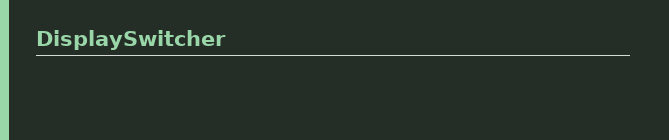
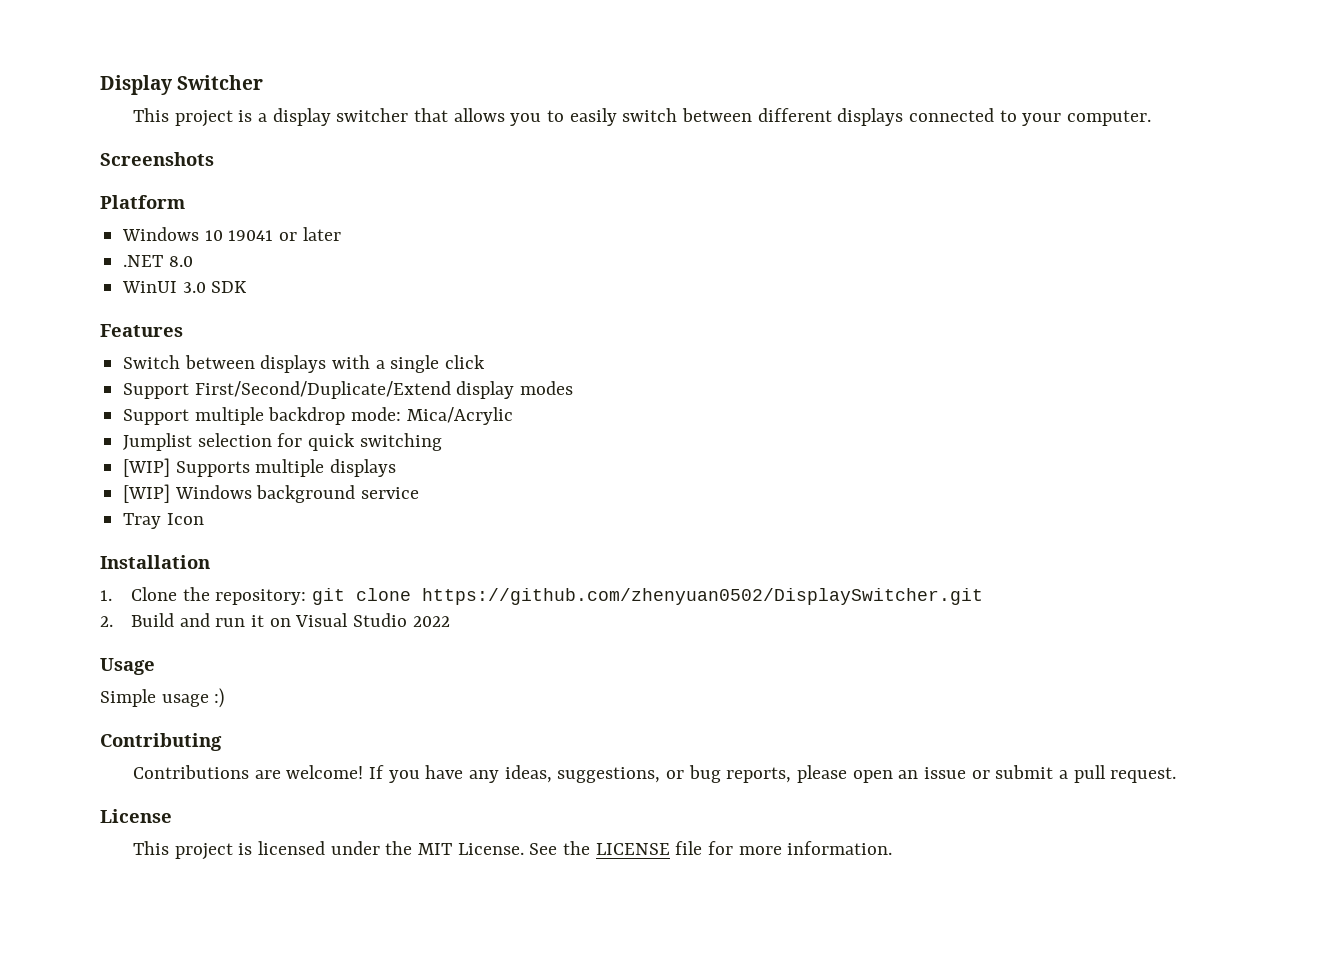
[36,30,226,50] DisplaySwitcher -> [100,75,264,95] [132,108,1151,127] [100,152,214,166] [100,195,185,209] [122,227,341,241] [123,255,193,267] [122,281,248,293] [100,324,183,337] [123,355,486,373] [123,381,574,399] [123,407,513,425] [123,433,442,451] [123,458,397,477] [123,484,420,503] [123,513,204,529] [100,555,210,569] [100,587,983,605] [100,613,450,627] [100,658,155,675] [100,688,225,708] [100,733,222,751] [132,765,1177,783] [100,809,172,823] [132,841,893,860] Display Switcher // This project is a display switcher that allows you to easily switch between different displays connected to your computer. // Screenshots // Platform // Windows 10 19041 or later // .NET 8.0 // WinUI 3.0 SDK // Features // Switch between displays with a single click // Support First/Second/Duplicate/Extend display modes // Support multiple backdrop mode: Mica/Acrylic // Jumplist selection for quick switching // [WIP] Supports multiple displays // [WIP] Windows background service // Tray Icon // Installation // 1. Clone the repository: git clone https://github.com/zhenyuan0502/DisplaySwitcher.git // 2. Build and run it on Visual Studio 2022 // Usage // Simple usage :) // Contributing // Contributions are welcome! If you have any ideas, suggestions, or bug reports, please open an issue or submit a pull request. // License // This project is licensed under the MIT License. See the LICENSE file for more information.

